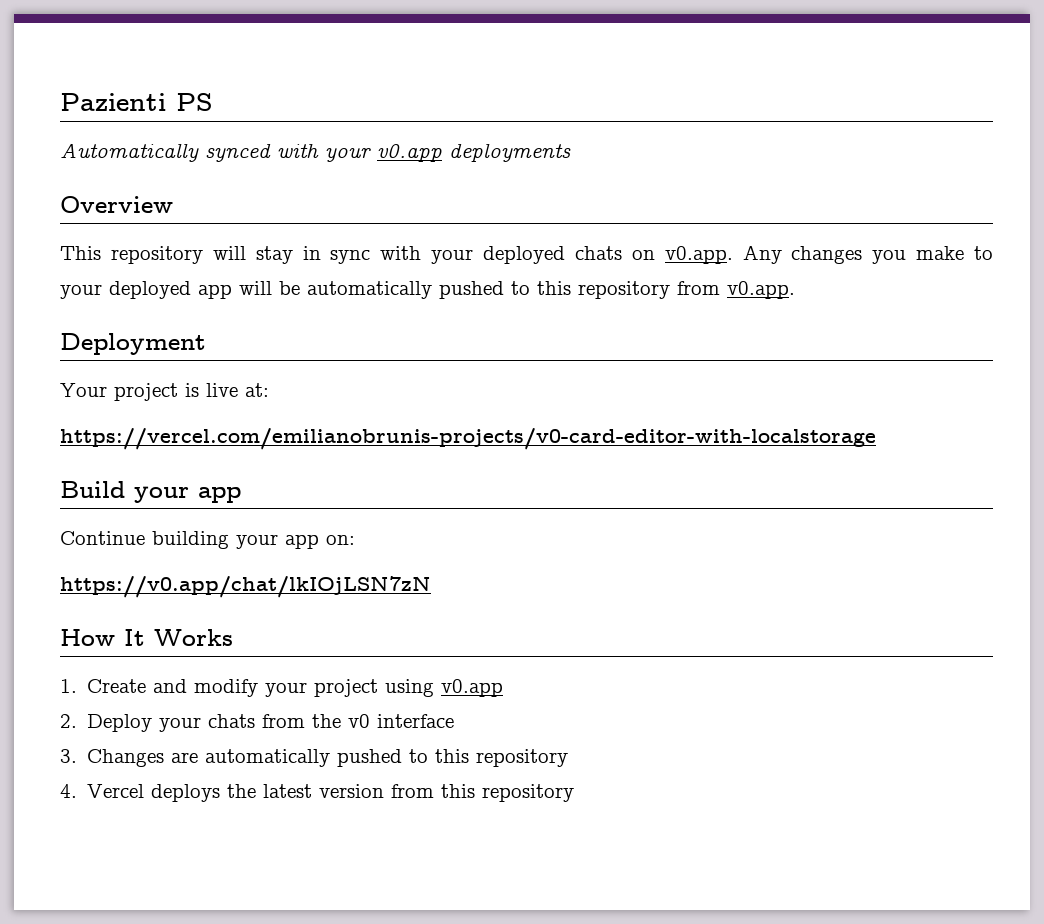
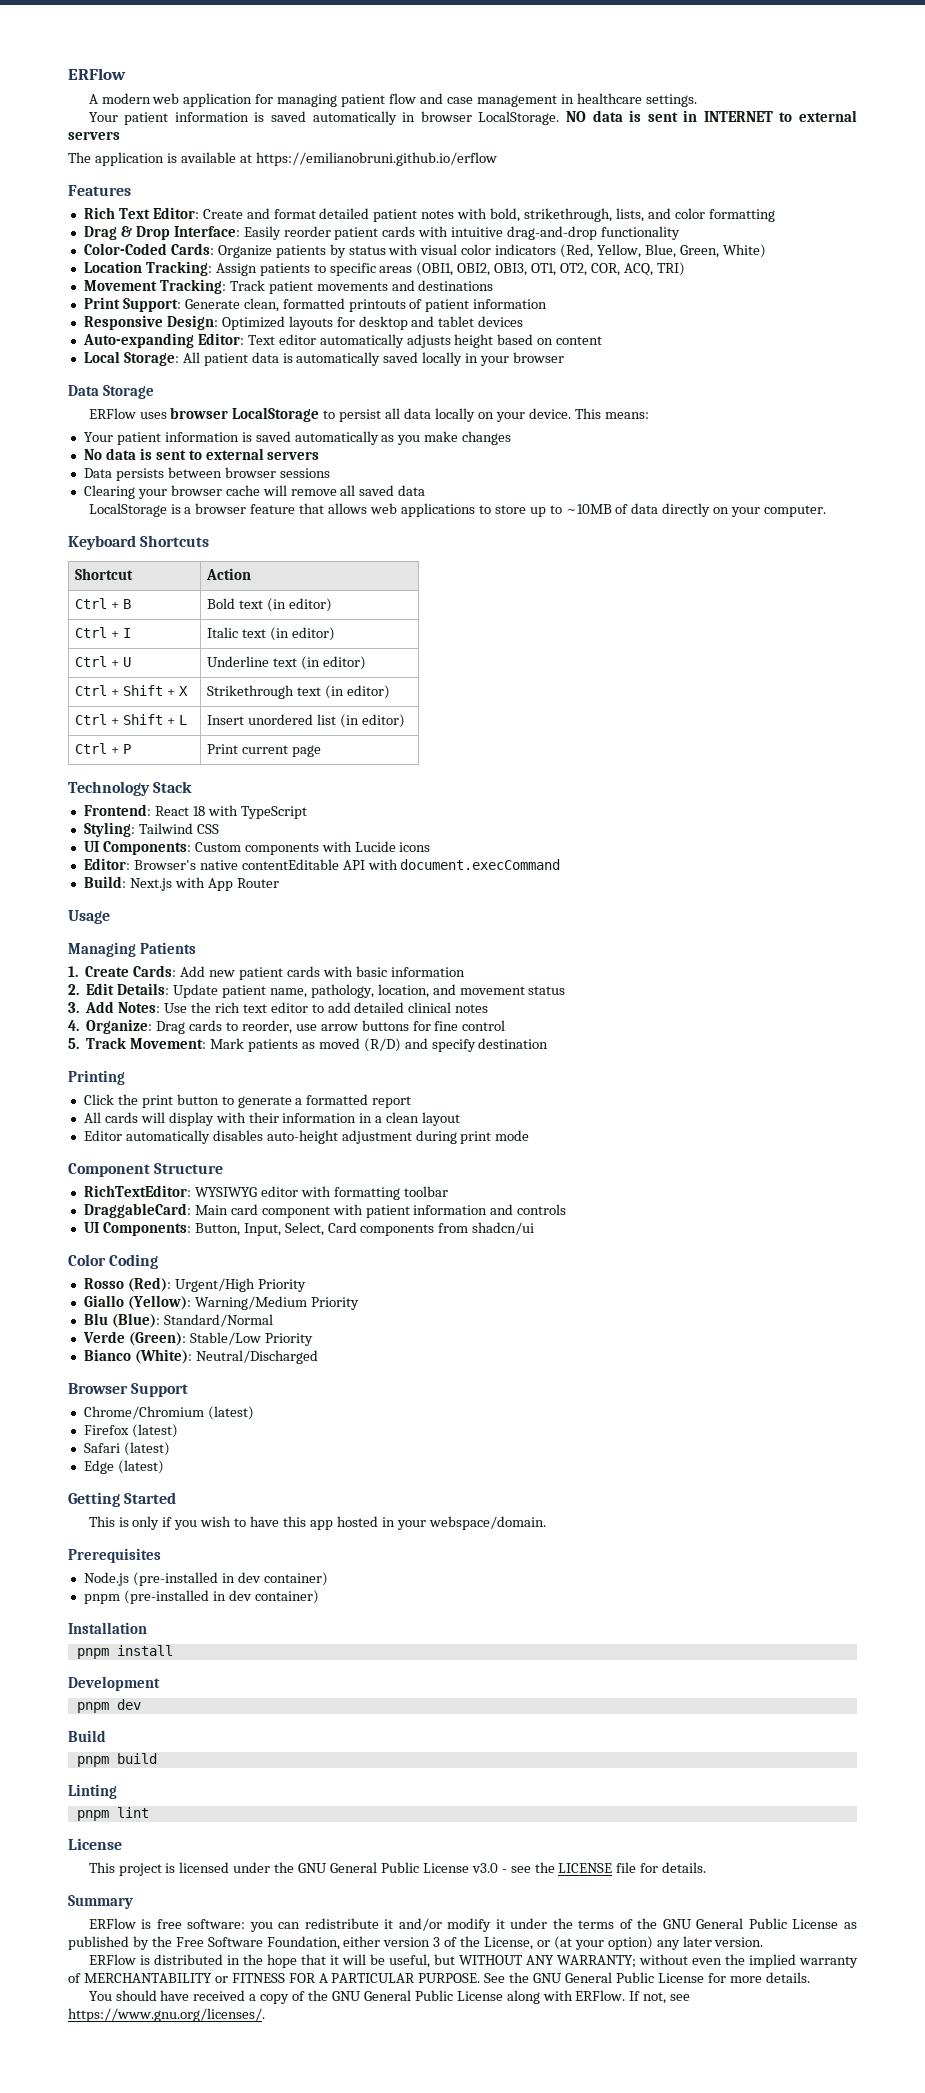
[60,93,213,111] [60,143,571,162] [60,196,173,213] [60,245,993,264] [60,281,795,299] [60,333,206,355] [60,383,269,401] [60,428,876,450] [60,481,241,503] [60,531,355,549] [60,576,431,598] [60,629,233,646] [60,679,504,697] [60,714,455,732] [60,749,569,767] [60,784,575,802] Pazienti PS // Automatically synced with your v0.app deployments // Overview // This repository will stay in sync with your deployed chats on v0.app. Any changes you make to your deployed app will be automatically pushed to this repository from v0.app. // Deployment // Your project is live at: // https://vercel.com/emilianobrunis-projects/v0-card-editor-with-localstorage // Build your app // Continue building your app on: // https://v0.app/chat/lkIOjLSN7zN // How It Works // 1. Create and modify your project using v0.app // 2. Deploy your chats from the v0 interface // 3. Changes are automatically pushed to this repository // 4. Vercel deploys the latest version from this repository -> [68,68,126,80] [88,93,697,107] [88,110,857,125] [68,131,120,140] [68,152,497,166] [68,185,131,196] [83,207,775,222] [83,226,681,240] [83,243,766,258] [83,261,685,276] [83,279,494,294] [83,297,548,312] [83,315,524,330] [82,333,603,348] [83,351,565,366] [68,385,155,399] [88,407,649,422] [83,431,512,445] [83,448,320,460] [83,467,330,481] [83,485,426,499] [88,503,827,517] [68,535,210,550] [75,568,134,580] [206,568,252,580] [75,598,132,609] [207,598,333,612] [75,627,132,638] [207,627,336,641] [75,656,132,667] [207,656,367,670] [75,685,189,696] [207,685,391,699] [75,714,188,725] [207,714,406,728] [75,743,132,754] [207,744,322,757] [68,781,193,796] [83,804,307,819] [83,822,219,837] [83,841,431,855] [83,858,561,870] [83,876,279,891] [68,910,110,924] [68,942,197,957] [68,965,465,980] [68,983,566,998] [68,1001,489,1013] [68,1019,506,1034] [68,1037,549,1052] [68,1070,125,1085] [83,1094,412,1108] [83,1112,461,1126] [83,1130,530,1144] [68,1163,224,1177] [83,1185,448,1200] [83,1203,567,1218] [83,1222,535,1236] [68,1254,159,1269] [83,1277,306,1292] [83,1295,359,1310] [83,1313,273,1328] [82,1331,313,1346] [83,1349,318,1364] [68,1383,189,1397] [83,1406,254,1420] [83,1424,178,1438] [83,1442,170,1456] [83,1460,164,1474] [68,1492,177,1507] [88,1516,546,1530] [68,1548,161,1563] [83,1572,328,1586] [83,1590,319,1604] [68,1622,147,1634] [76,1645,173,1659] [68,1676,160,1691] [76,1699,141,1713] [68,1730,106,1742] [76,1753,157,1767] [68,1784,117,1799] [76,1807,149,1821] [68,1838,122,1850] [88,1862,707,1876] [68,1895,133,1909] [88,1918,858,1932] [68,1936,764,1950] [88,1954,859,1968] [68,1972,810,1983] [88,1990,691,2004] [68,2008,265,2022] ERFlow // A modern web application for managing patient flow and case management in healthcare settings. // Your patient information is saved automatically in browser LocalStorage. NO data is sent in INTERNET to external servers // The application is available at https://emilianobruni.github.io/erflow // Features // Rich Text Editor: Create and format detailed patient notes with bold, strikethrough, lists, and color formatting // Drag & Drop Interface: Easily reorder patient cards with intuitive drag-and-drop functionality // Color-Coded Cards: Organize patients by status with visual color indicators (Red, Yellow, Blue, Green, White) // Location Tracking: Assign patients to specific areas (OBI1, OBI2, OBI3, OT1, OT2, COR, ACQ, TRI) // Movement Tracking: Track patient movements and destinations // Print Support: Generate clean, formatted printouts of patient information // Responsive Design: Optimized layouts for desktop and tablet devices // Auto-expanding Editor: Text editor automatically adjusts height based on content // Local Storage: All patient data is automatically saved locally in your browser // Data Storage // ERFlow uses browser LocalStorage to persist all data locally on your device. This means: // Your patient information is saved automatically as you make changes // No data is sent to external servers // Data persists between browser sessions // Clearing your browser cache will remove all saved data // LocalStorage is a browser feature that allows web applications to store up to ~10MB of data directly on your computer. // Keyboard Shortcuts // Shortcut | Action // Ctrl + B | Bold text (in editor) // Ctrl + I | Italic text (in editor) // Ctrl + U | Underline text (in editor) // Ctrl + Shift + X | Strikethrough text (in editor) // Ctrl + Shift + L | Insert unordered list (in editor) // Ctrl + P | Print current page // Technology Stack // Frontend: React 18 with TypeScript // Styling: Tailwind CSS // UI Components: Custom components with Lucide icons // Editor: Browser's native contentEditable API with document.execCommand // Build: Next.js with App Router // Usage // Managing Patients // 1. Create Cards: Add new patient cards with basic information // 2. Edit Details: Update patient name, pathology, location, and movement status // 3. Add Notes: Use the rich text editor to add detailed clinical notes // 4. Organize: Drag cards to reorder, use arrow buttons for fine control // 5. Track Movement: Mark patients as moved (R/D) and specify destination // Printing // Click the print button to generate a formatted report // All cards will display with their information in a clean layout // Editor automatically disables auto-height adjustment during print mode // Component Structure // RichTextEditor: WYSIWYG editor with formatting toolbar // DraggableCard: Main card component with patient information and controls // UI Components: Button, Input, Select, Card components from shadcn/ui // Color Coding // Rosso (Red): Urgent/High Priority // Giallo (Yellow): Warning/Medium Priority // Blu (Blue): Standard/Normal // Verde (Green): Stable/Low Priority // Bianco (White): Neutral/Discharged // Browser Support // Chrome/Chromium (latest) // Firefox (latest) // Safari (latest) // Edge (latest) // Getting Started // This is only if you wish to have this app hosted in your webspace/domain. // Prerequisites // Node.js (pre-installed in dev container) // pnpm (pre-installed in dev container) // Installation // pnpm install // Development // pnpm dev // Build // pnpm build // Linting // pnpm lint // License // This project is licensed under the GNU General Public License v3.0 - see the LICENSE file for details. // Summary // ERFlow is free software: you can redistribute it and/or modify it under the terms of the GNU General Public License as published by the Free Software Foundation, either version 3 of the License, or (at your option) any later version. // ERFlow is distributed in the hope that it will be useful, but WITHOUT ANY WARRANTY; without even the implied warranty of MERCHANTABILITY or FITNESS FOR A PARTICULAR PURPOSE. See the GNU General Public License for more details. // You should have received a copy of the GNU General Public License along with ERFlow. If not, see https://www.gnu.org/licenses/.

